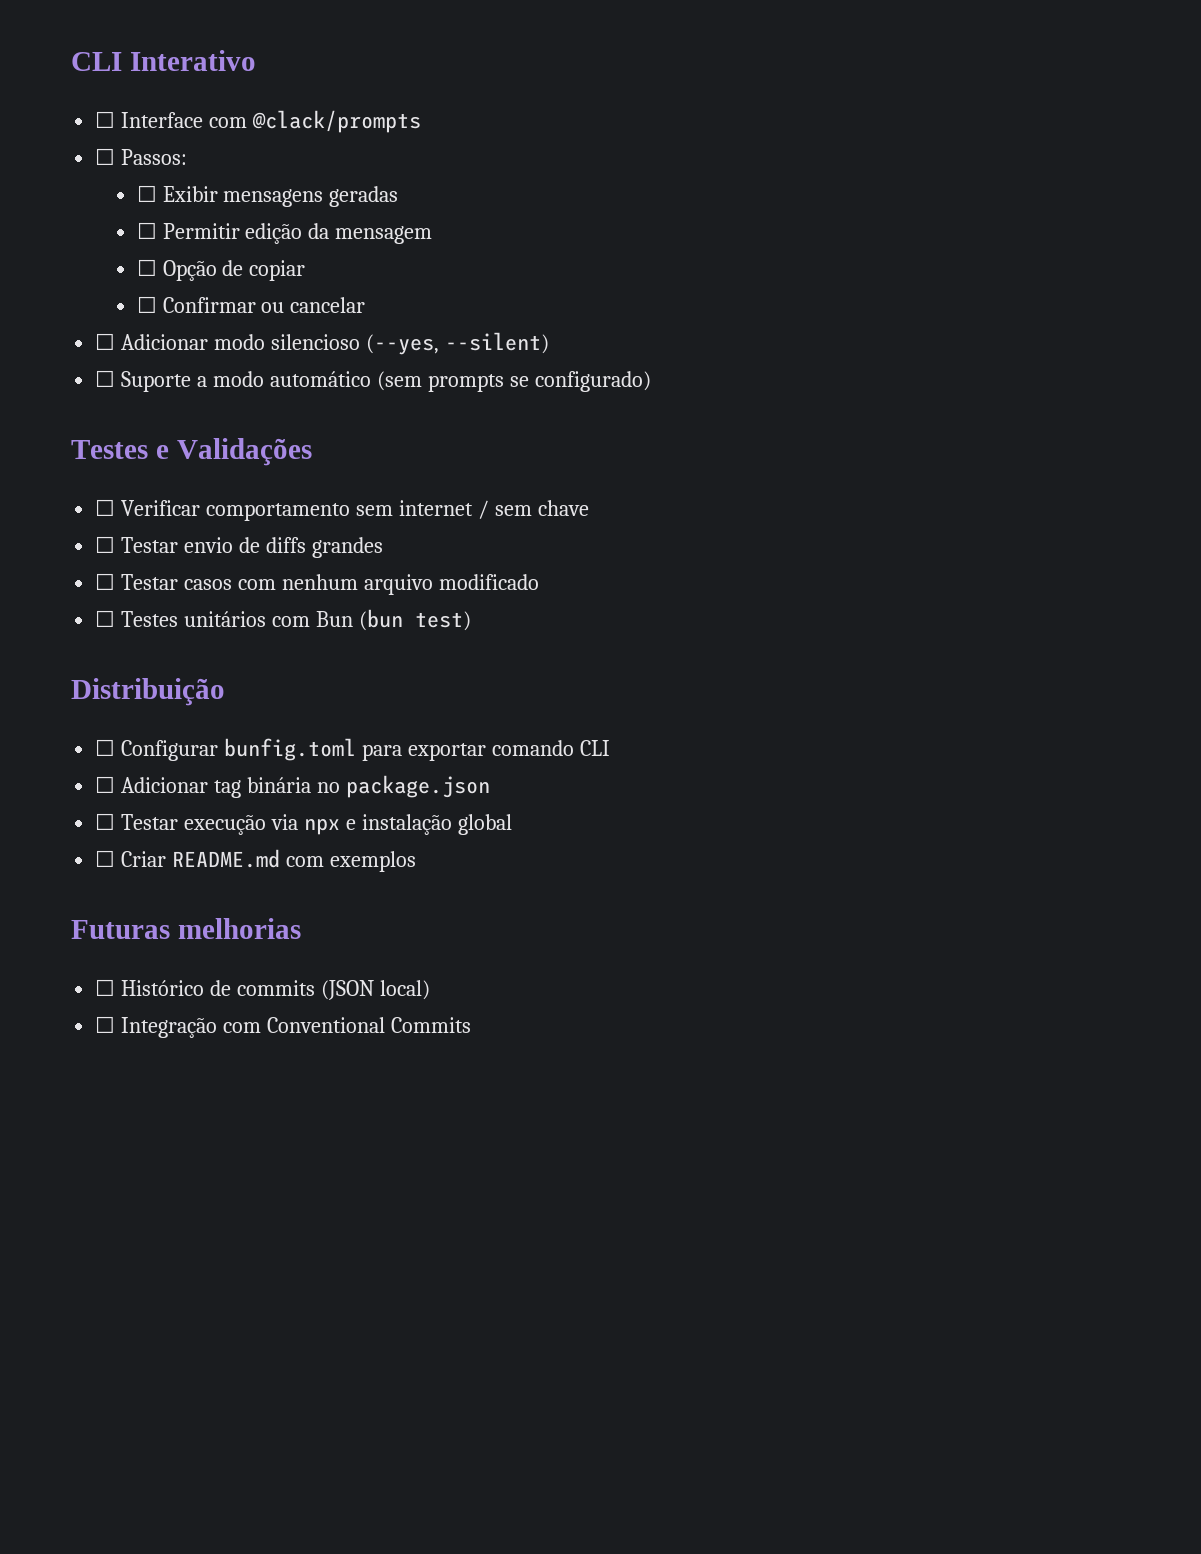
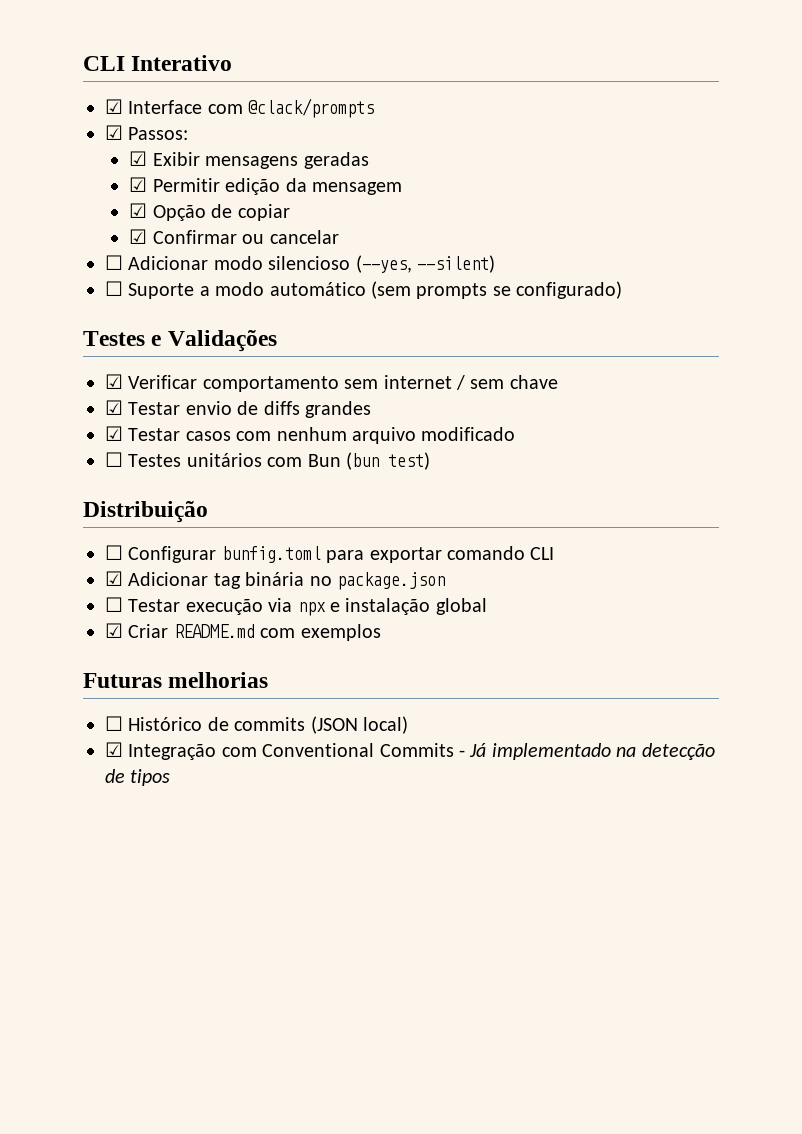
[95,111,116,128] ☐ -> [105,99,123,114] ☑
[95,148,116,165] ☐ -> [105,125,123,140] ☑
[136,185,157,202] ☐ -> [129,151,148,166] ☑
[136,222,157,239] ☐ -> [129,177,148,192] ☑
[136,259,157,276] ☐ -> [129,203,148,218] ☑
[136,296,157,313] ☐ -> [129,229,148,244] ☑
[95,499,116,516] ☐ -> [105,374,123,389] ☑
[95,536,116,553] ☐ -> [105,400,123,415] ☑
[95,573,116,590] ☐ -> [105,426,123,441] ☑
[95,776,116,793] ☐ -> [105,571,123,586] ☑
[95,850,116,867] ☐ -> [105,623,123,638] ☑
[95,1016,116,1033] ☐ -> [105,742,123,757] ☑
(471, 1025) none -> [459,743,715,760] [105,769,171,786] - Já implementado na detecção de tipos

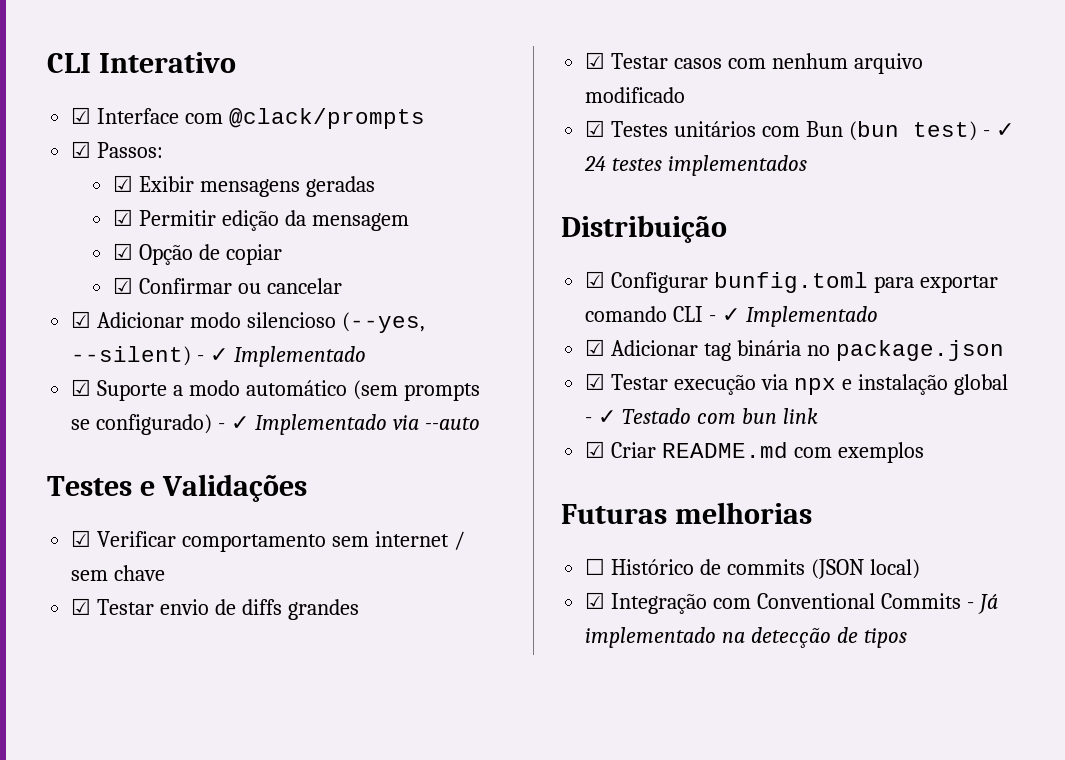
[105,255,123,270] ☐ -> [71,311,92,328] ☑
[105,281,123,296] // ☐ -> [197,346,367,367] [71,379,92,396] - ✓ Implementado // ☑
(623, 290) none -> [218,414,480,435] - ✓ Implementado via --auto
[105,452,123,467] ☐ -> [585,120,606,137] ☑
(430, 461) none -> [982,123,1014,137] [584,155,808,176] - ✓ 24 testes implementados
[105,545,123,560] ☐ -> [585,271,606,288] ☑
(555, 553) none -> [709,306,878,327] - ✓ Implementado
[105,597,123,612] ☐ -> [585,373,606,390] ☑
(487, 606) none -> [585,408,818,424] - ✓ Testado com bun link

